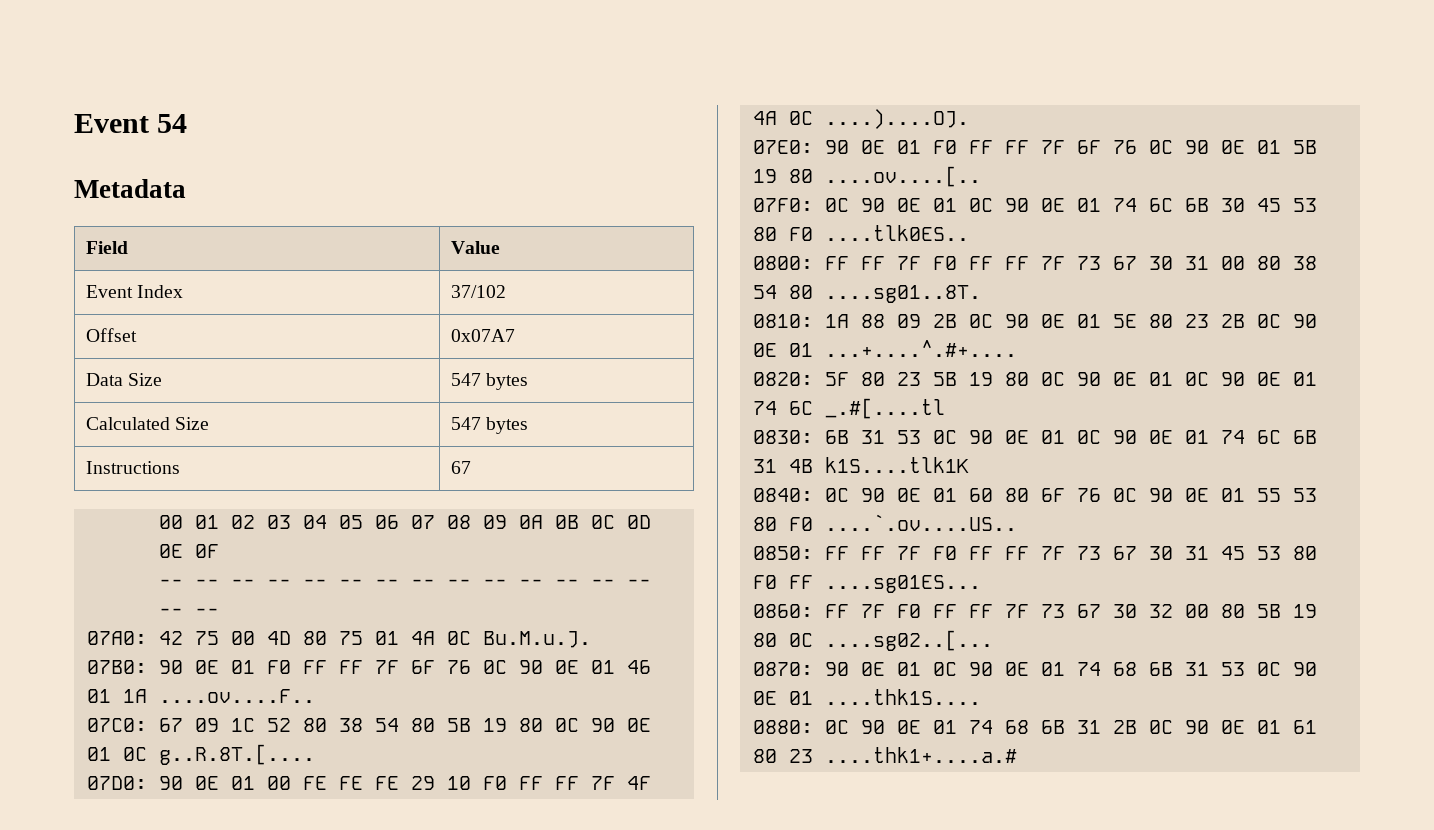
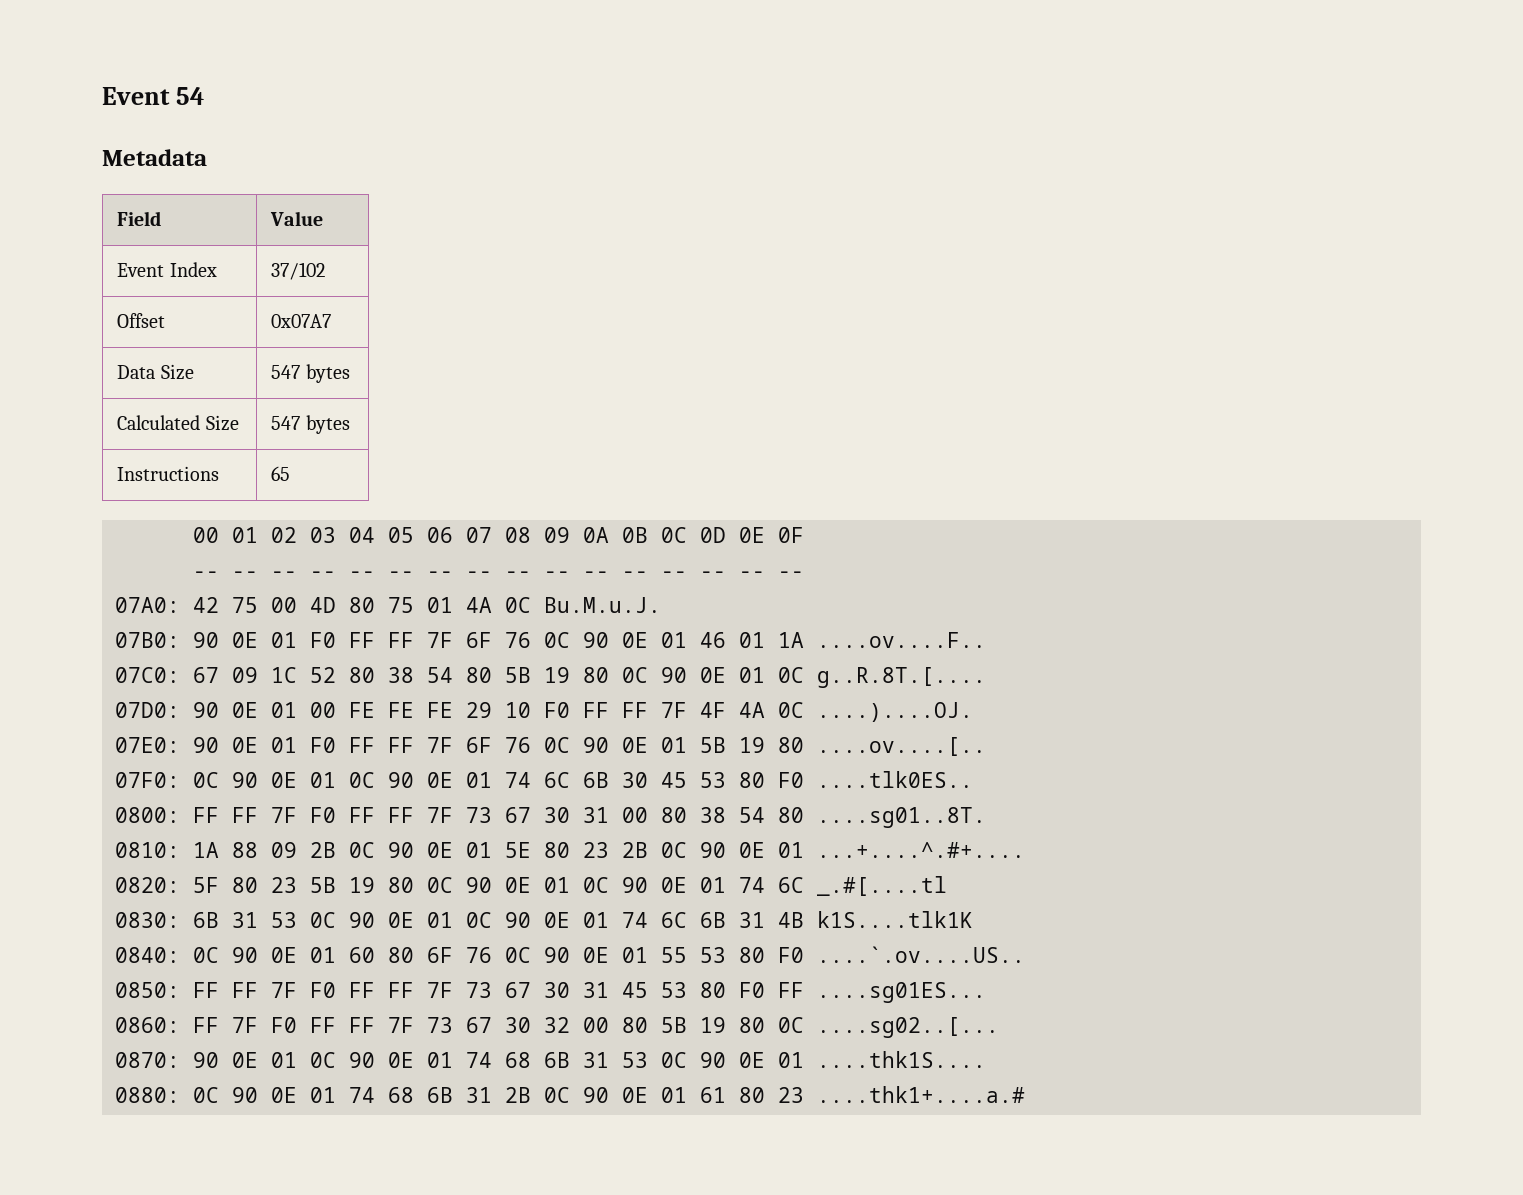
[450,461,471,474] 67 -> [271,466,291,481] 65

